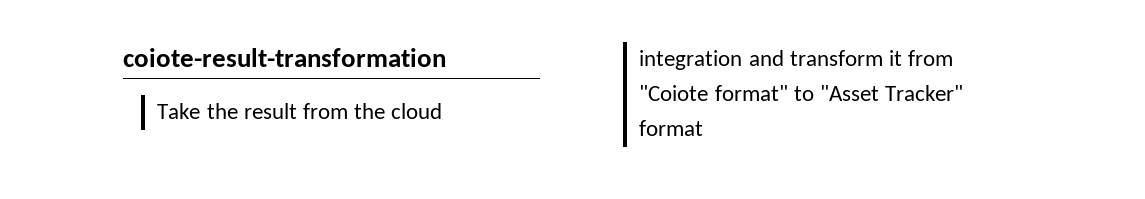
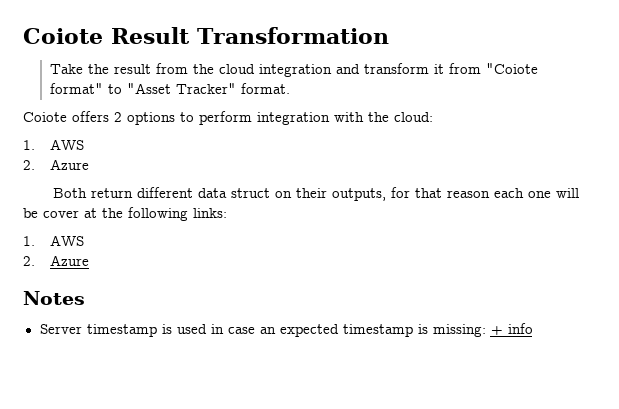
[123,48,446,67] coiote-result-transformation -> [23,27,389,44] Coiote Result Transformation
[639,120,704,136] format -> [241,83,291,94] [23,111,433,125] [23,139,85,150] [23,159,90,170] [53,187,580,201] [23,207,227,221] [23,235,85,246] [23,255,90,266] [23,291,85,305] [39,323,533,337] format. // Coiote offers 2 options to perform integration with the cloud: // 1. AWS // 2. Azure // Both return different data struct on their outputs, for that reason each one will be cover at the following links: // 1. AWS // 2. Azure // Notes // Server timestamp is used in case an expected timestamp is missing: + info

